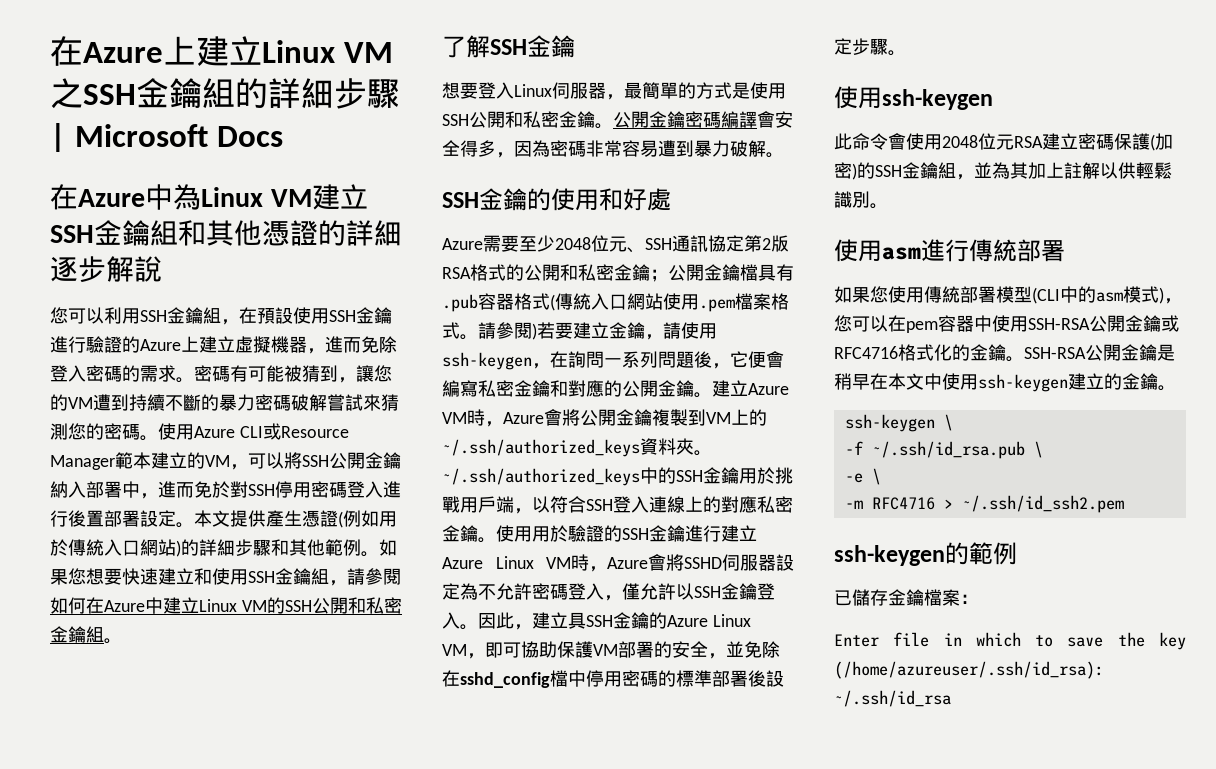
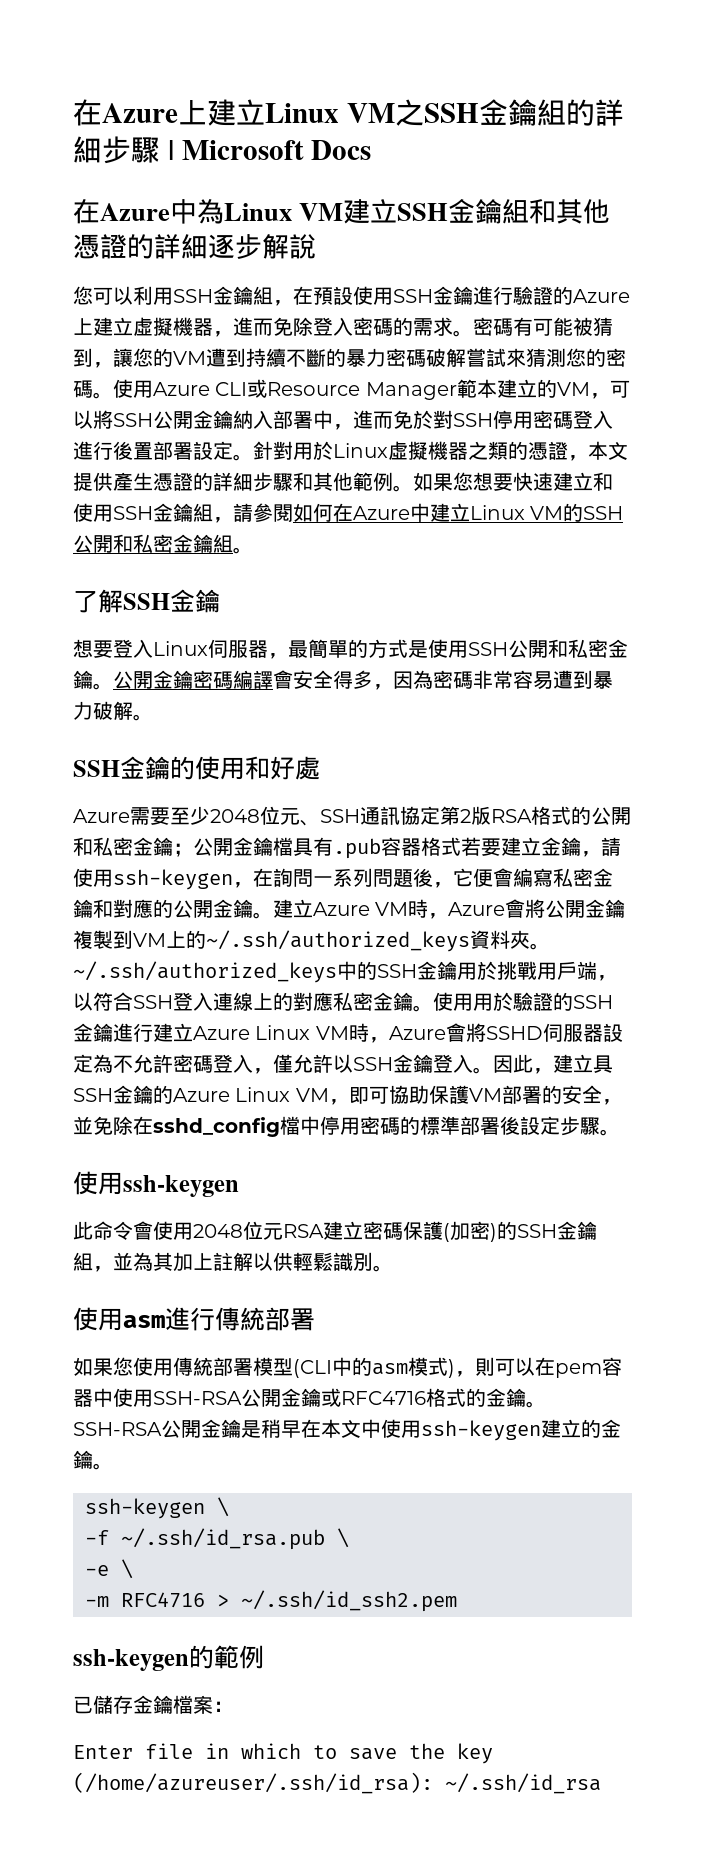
[194,510,397,528] [50,539,181,557] 本文提供產生憑證(例如用於傳統入口網站) -> [253,441,628,461] [73,472,193,491] 針對用於Linux虛擬機器之類的憑證，本文提供產生憑證
[550,293,789,312] [442,322,537,340] (傳統入口網站使用.pem檔案格式。請參閱) -> (461, 846) none
[834,315,852,332] 您 -> [475,1357,495,1376] 則
[934,344,952,361] 化 -> (466, 1397) none

